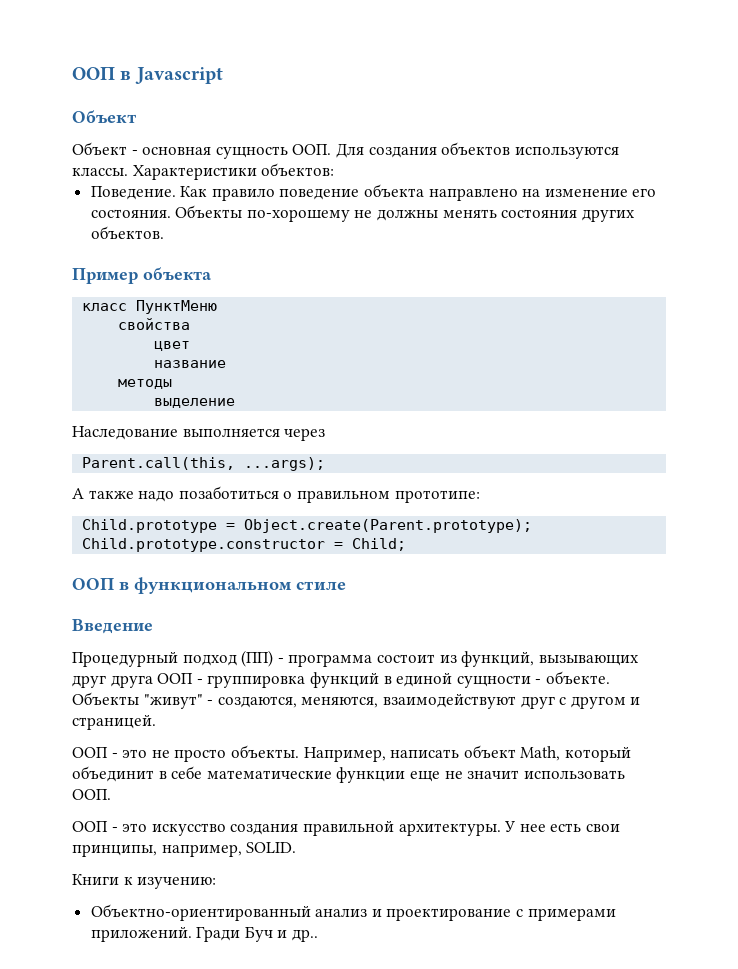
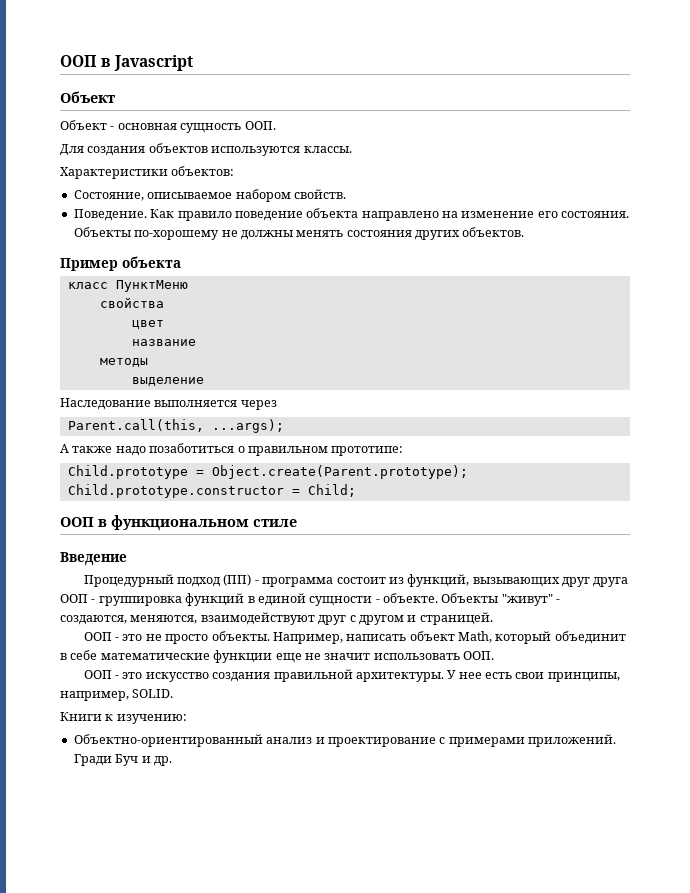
(332, 149) none -> (276, 125) //
(128, 171) none -> (352, 149) //
(335, 169) none -> [73,189,346,202] // Состояние, описываемое набором свойств.
[292,929,319,942] др.. -> [153,756,172,766] др.

